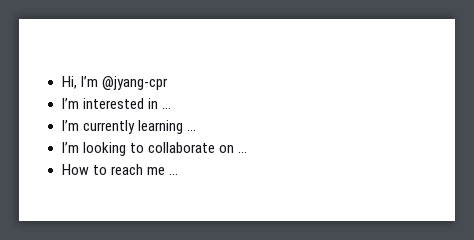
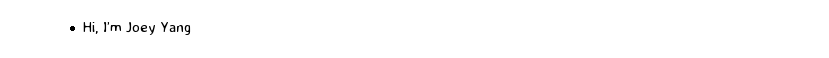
[101,76,168,90] [61,98,171,109] [61,120,196,134] [61,142,247,156] [61,164,178,175] @jyang-cpr // I’m interested in ... // I’m currently learning ... // I’m looking to collaborate on ... // How to reach me ... -> [125,22,191,35] Joey Yang

